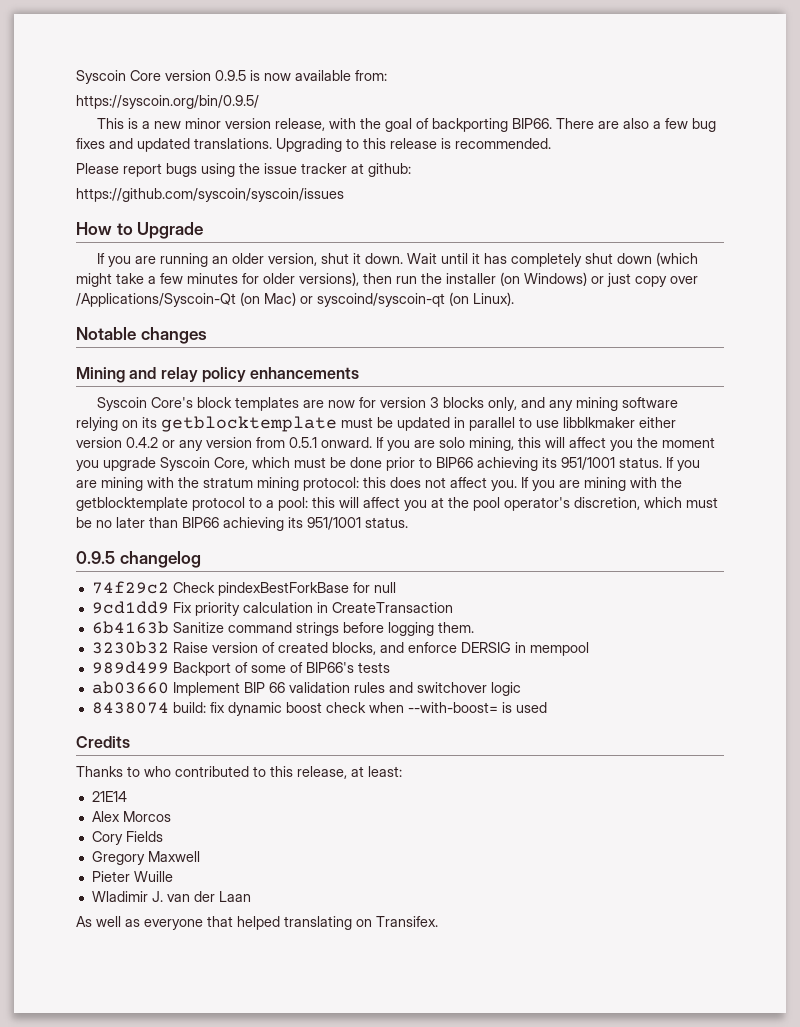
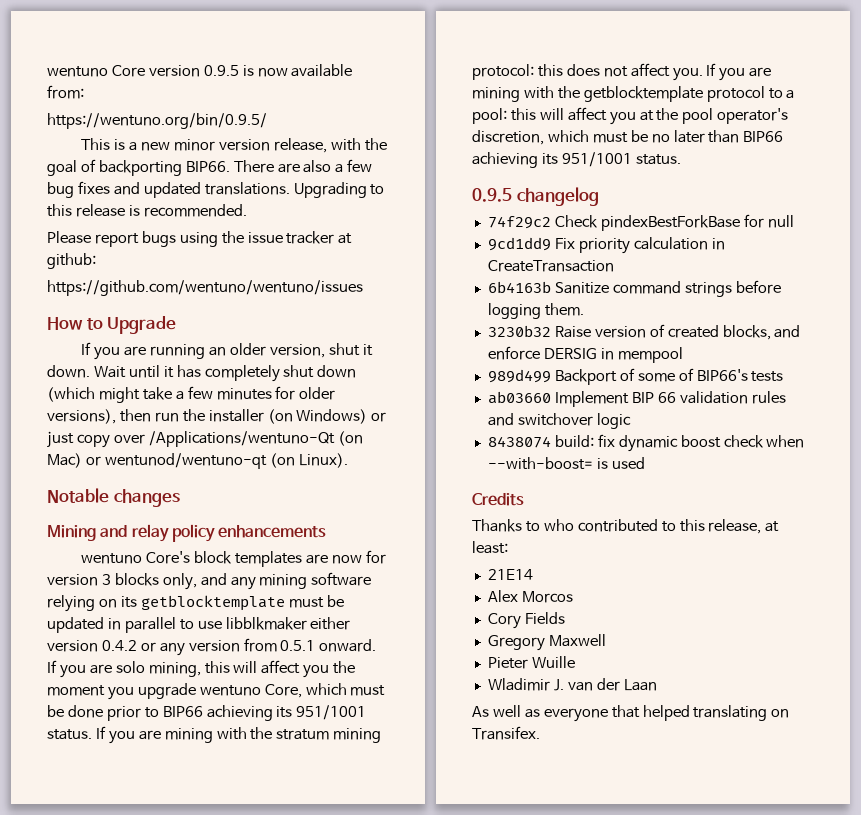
[76,70,126,84] Syscoin -> [47,66,108,77] wentuno
[76,95,259,109] https://syscoin.org/bin/0.9.5/ -> [47,113,267,129] https://wentuno.org/bin/0.9.5/
[76,188,344,202] https://github.com/syscoin/syscoin/issues -> [47,280,363,296] https://github.com/wentuno/wentuno/issues
[76,293,236,307] /Applications/Syscoin-Qt -> [148,431,335,447] /Applications/wentuno-Qt
[317,293,445,307] syscoind/syscoin-qt -> [104,453,267,469] wentunod/wentuno-qt
[97,397,148,411] Syscoin -> [81,553,143,564] wentuno
[160,457,210,471] Syscoin -> [199,685,261,696] wentuno

